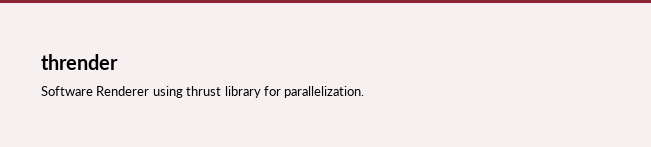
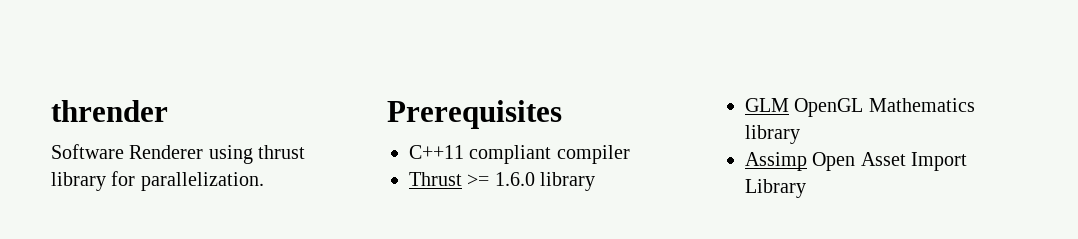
(365, 92) none -> [387,100,562,129] [409,145,630,164] [409,172,596,191] [745,98,975,117] [745,125,800,144] [745,152,968,171] [745,179,806,198] // Prerequisites // C++11 compliant compiler // Thrust >= 1.6.0 library // GLM OpenGL Mathematics library // Assimp Open Asset Import Library

